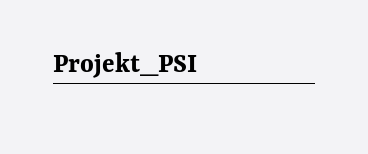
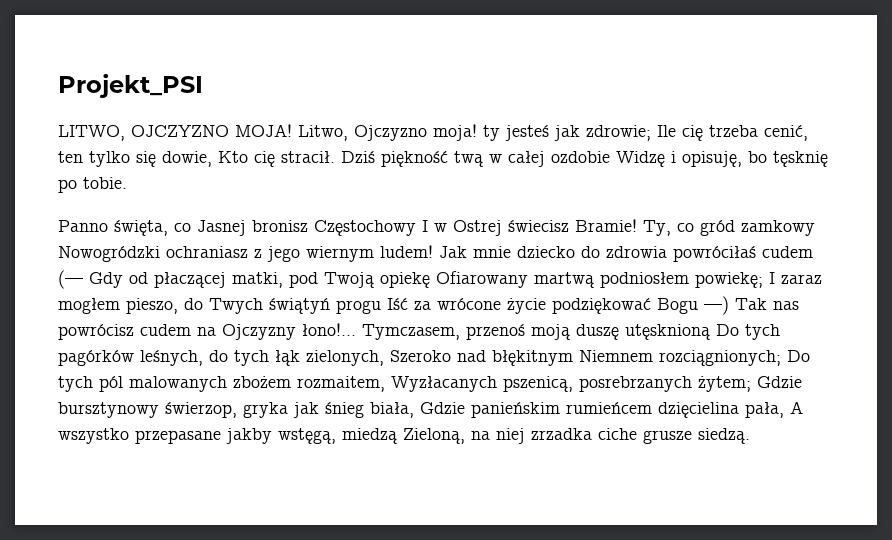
(197, 65) none -> [58,124,808,141] [58,151,828,167] [58,177,127,193] [58,219,815,236] [58,245,813,262] [58,270,822,289] [58,296,799,315] [58,323,780,340] [58,350,810,366] [58,376,802,392] [58,401,803,418] [58,428,750,444] // LITWO, OJCZYZNO MOJA! Litwo, Ojczyzno moja! ty jesteś jak zdrowie; Ile cię trzeba cenić, ten tylko się dowie, Kto cię stracił. Dziś piękność twą w całej ozdobie Widzę i opisuję, bo tęsknię po tobie. // Panno święta, co Jasnej bronisz Częstochowy I w Ostrej świecisz Bramie! Ty, co gród zamkowy Nowogródzki ochraniasz z jego wiernym ludem! Jak mnie dziecko do zdrowia powróciłaś cudem (— Gdy od płaczącej matki, pod Twoją opiekę Ofiarowany martwą podniosłem powiekę; I zaraz mogłem pieszo, do Twych świątyń progu Iść za wrócone życie podziękować Bogu —) Tak nas powrócisz cudem na Ojczyzny łono!... Tymczasem, przenoś moją duszę utęsknioną Do tych pagórków leśnych, do tych łąk zielonych, Szeroko nad błękitnym Niemnem rozciągnionych; Do tych pól malowanych zbożem rozmaitem, Wyzłacanych pszenicą, posrebrzanych żytem; Gdzie bursztynowy świerzop, gryka jak śnieg biała, Gdzie panieńskim rumieńcem dzięcielina pała, A wszystko przepasane jakby wstęgą, miedzą Zieloną, na niej zrzadka ciche grusze siedzą.

